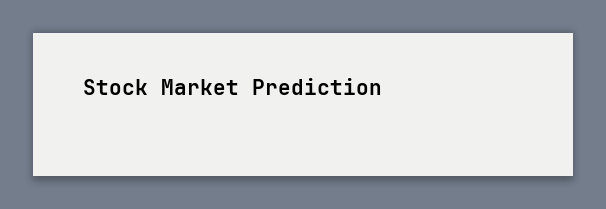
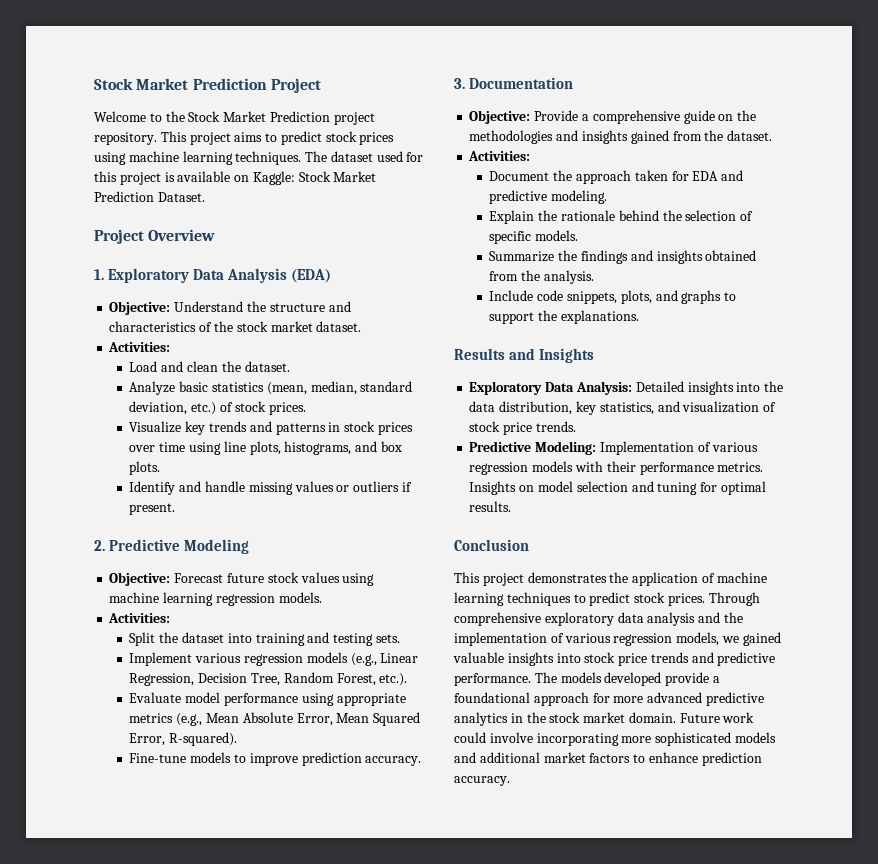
[83,78,382,95] Stock Market Prediction -> [94,78,321,93] [94,111,375,125] [94,131,395,145] [94,151,424,165] [94,171,377,185] [94,191,205,202] [94,229,216,244] [94,268,331,283] [109,301,351,315] [109,321,362,332] [108,342,171,352] [129,361,290,372] [129,381,413,395] [129,401,306,415] [129,421,413,435] [129,441,402,455] [129,461,161,475] [129,481,412,495] [129,503,176,515] [94,539,249,554] [109,572,375,586] [109,592,322,606] [108,613,171,623] [129,632,400,646] [129,652,419,666] [129,672,408,686] [129,692,406,706] [129,712,421,726] [129,732,238,746] [129,752,422,766] [454,77,573,89] [469,110,757,124] [469,130,773,144] [468,151,531,161] [489,170,744,184] [489,190,608,204] [489,210,754,224] [489,230,579,244] [489,250,757,264] [489,270,595,284] [489,290,737,304] [489,310,640,324] [454,348,594,363] [469,381,784,395] [469,401,777,415] [469,421,576,435] [469,441,758,455] [469,461,764,475] [469,481,766,495] [469,501,512,512] [454,539,529,551] [454,572,767,586] [454,592,760,606] [454,612,743,626] [454,632,781,646] [453,652,776,666] [454,672,720,686] [454,692,764,706] [454,712,755,726] [454,732,776,746] [454,752,762,766] [454,776,510,786] Stock Market Prediction Project // Welcome to the Stock Market Prediction project repository. This project aims to predict stock prices using machine learning techniques. The dataset used for this project is available on Kaggle: Stock Market Prediction Dataset. // Project Overview // 1. Exploratory Data Analysis (EDA) // Objective: Understand the structure and characteristics of the stock market dataset. // Activities: // Load and clean the dataset. // Analyze basic statistics (mean, median, standard deviation, etc.) of stock prices. // Visualize key trends and patterns in stock prices over time using line plots, histograms, and box plots. // Identify and handle missing values or outliers if present. // 2. Predictive Modeling // Objective: Forecast future stock values using machine learning regression models. // Activities: // Split the dataset into training and testing sets. // Implement various regression models (e.g., Linear Regression, Decision Tree, Random Forest, etc.). // Evaluate model performance using appropriate metrics (e.g., Mean Absolute Error, Mean Squared Error, R-squared). // Fine-tune models to improve prediction accuracy. // 3. Documentation // Objective: Provide a comprehensive guide on the methodologies and insights gained from the dataset. // Activities: // Document the approach taken for EDA and predictive modeling. // Explain the rationale behind the selection of specific models. // Summarize the findings and insights obtained from the analysis. // Include code snippets, plots, and graphs to support the explanations. // Results and Insights // Exploratory Data Analysis: Detailed insights into the data distribution, key statistics, and visualization of stock price trends. // Predictive Modeling: Implementation of various regression models with their performance metrics. Insights on model selection and tuning for optimal results. // Conclusion // This project demonstrates the application of machine learning techniques to predict stock prices. Through comprehensive exploratory data analysis and the implementation of various regression models, we gained valuable insights into stock price trends and predictive performance. The models developed provide a foundational approach for more advanced predictive analytics in the stock market domain. Future work could involve incorporating more sophisticated models and additional market factors to enhance prediction accuracy.

